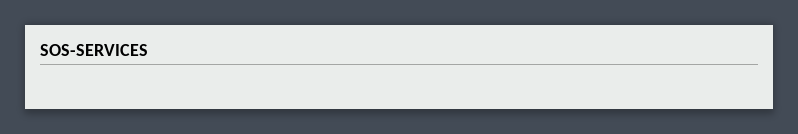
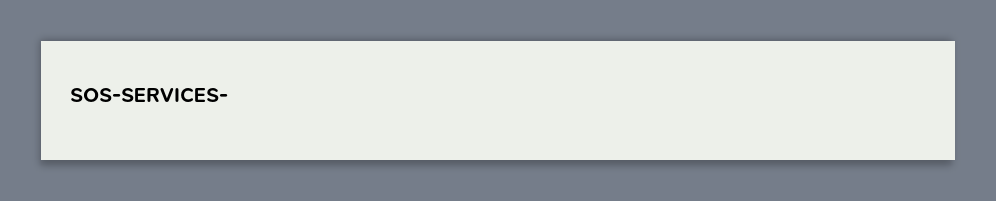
[40,44,148,56] SOS-SERVICES -> [70,87,228,103] SOS-SERVICES-

